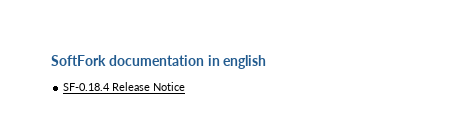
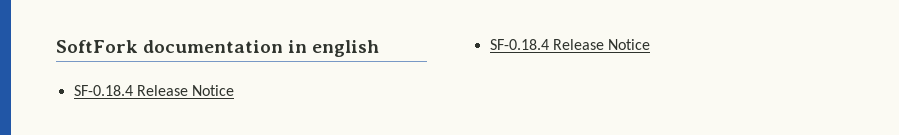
(186, 86) none -> [489,39,651,50] // SF-0.18.4 Release Notice

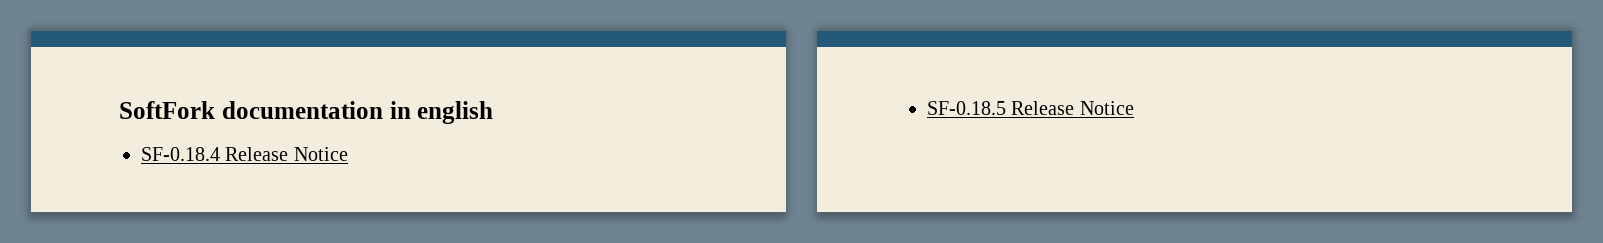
[489,39,549,50] SF-0.18.4 -> [927,101,1006,115] SF-0.18.5

